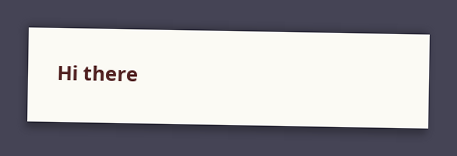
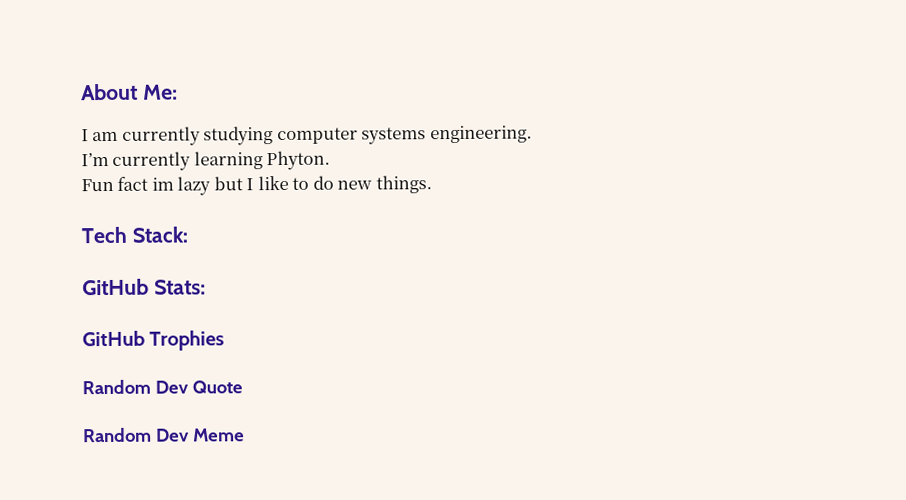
[56,64,140,82] Hi there -> [81,83,178,101] [81,125,532,146] [81,150,331,171] [81,175,432,196] [81,226,188,244] [82,278,206,296] [82,330,225,351] [82,379,243,395] [83,427,245,443] About Me: // I am currently studying computer systems engineering. // I’m currently learning Phyton. // Fun fact im lazy but I like to do new things. // Tech Stack: // GitHub Stats: // GitHub Trophies // Random Dev Quote // Random Dev Meme

